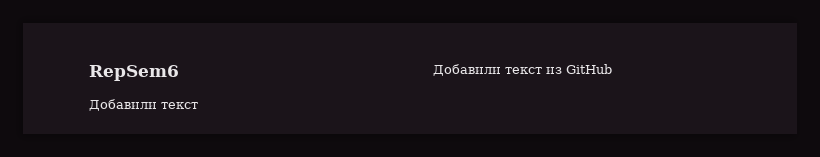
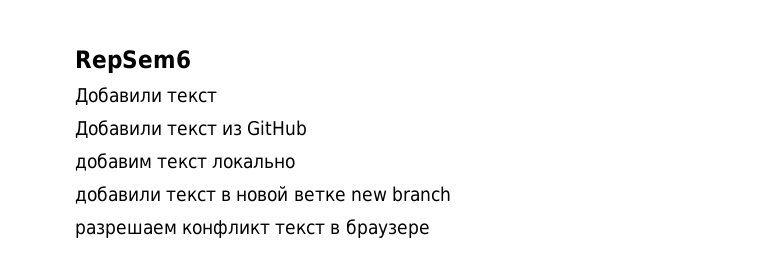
(612, 69) none -> [75,153,296,171] [75,186,451,204] [75,219,430,238] // добавим текст локально // добавили текст в новой ветке new branch // разрешаем конфликт текст в браузере

